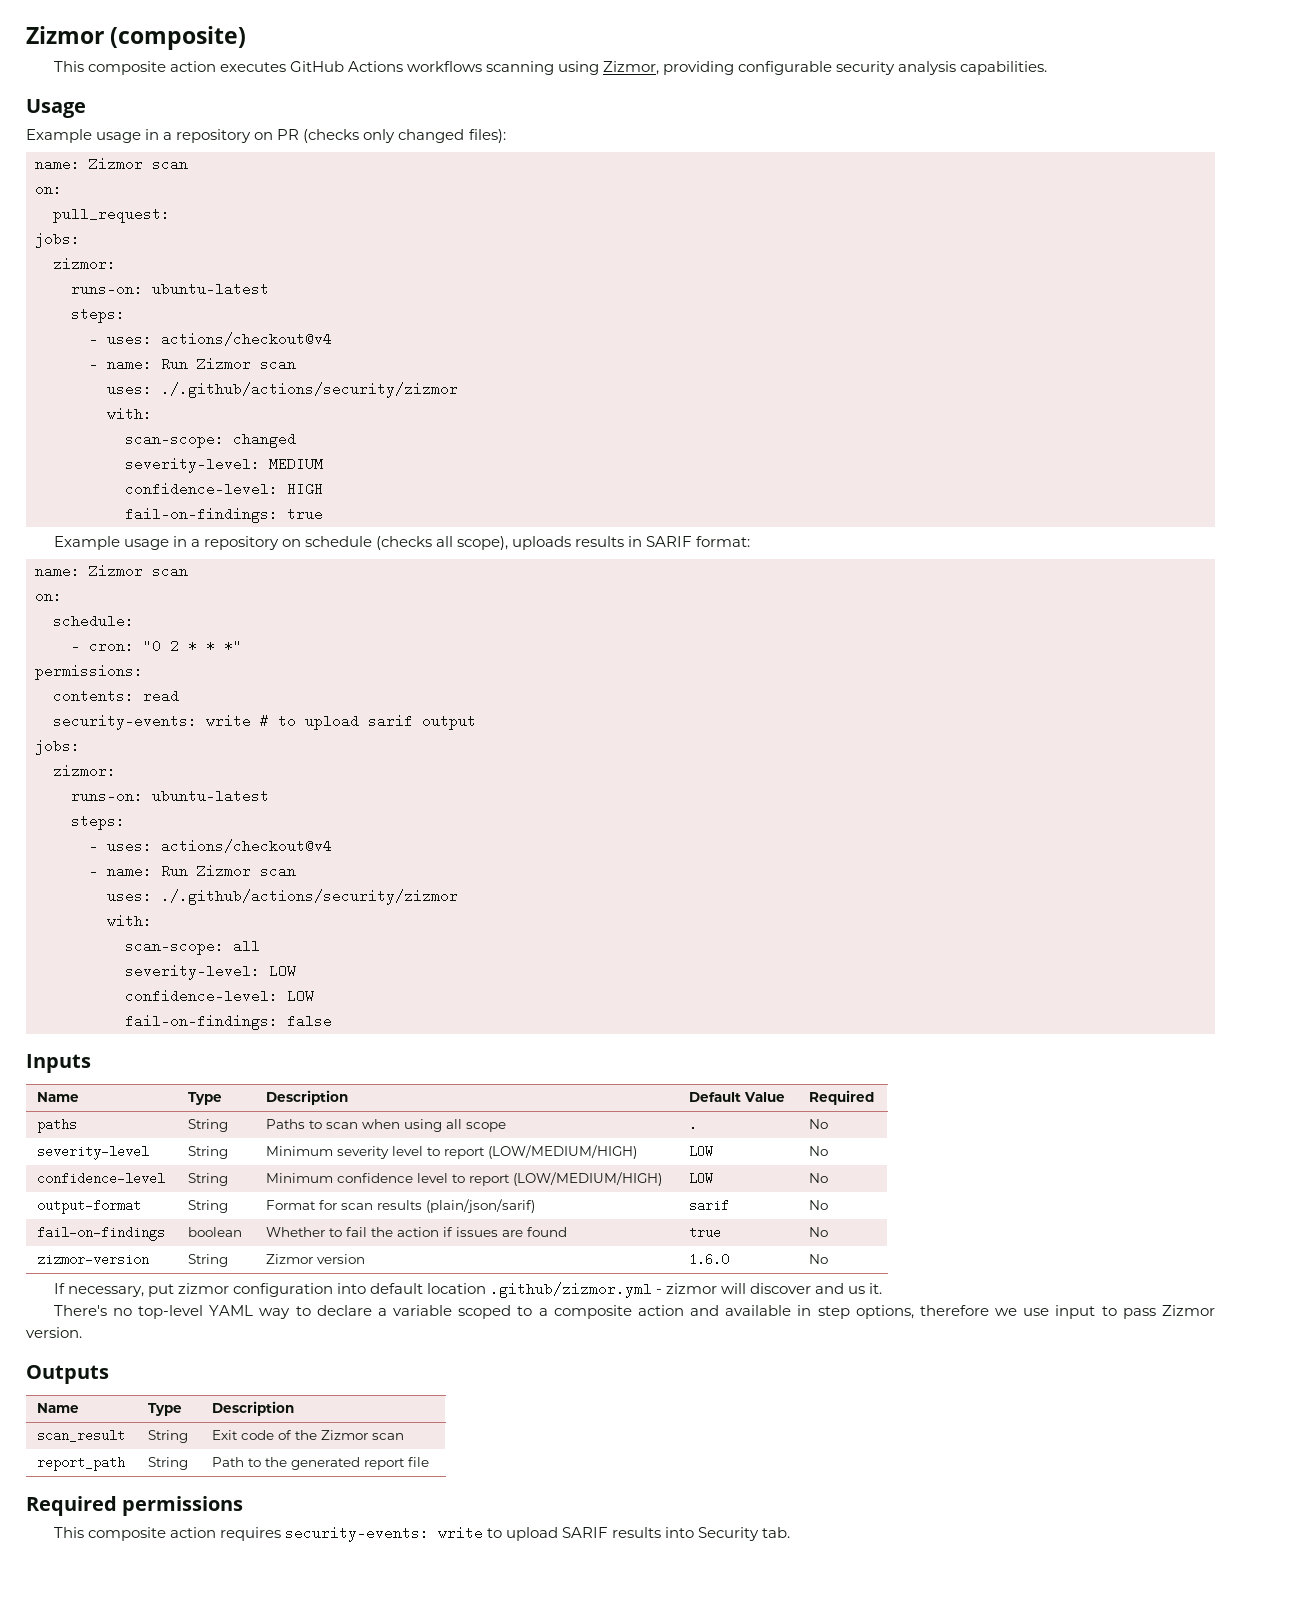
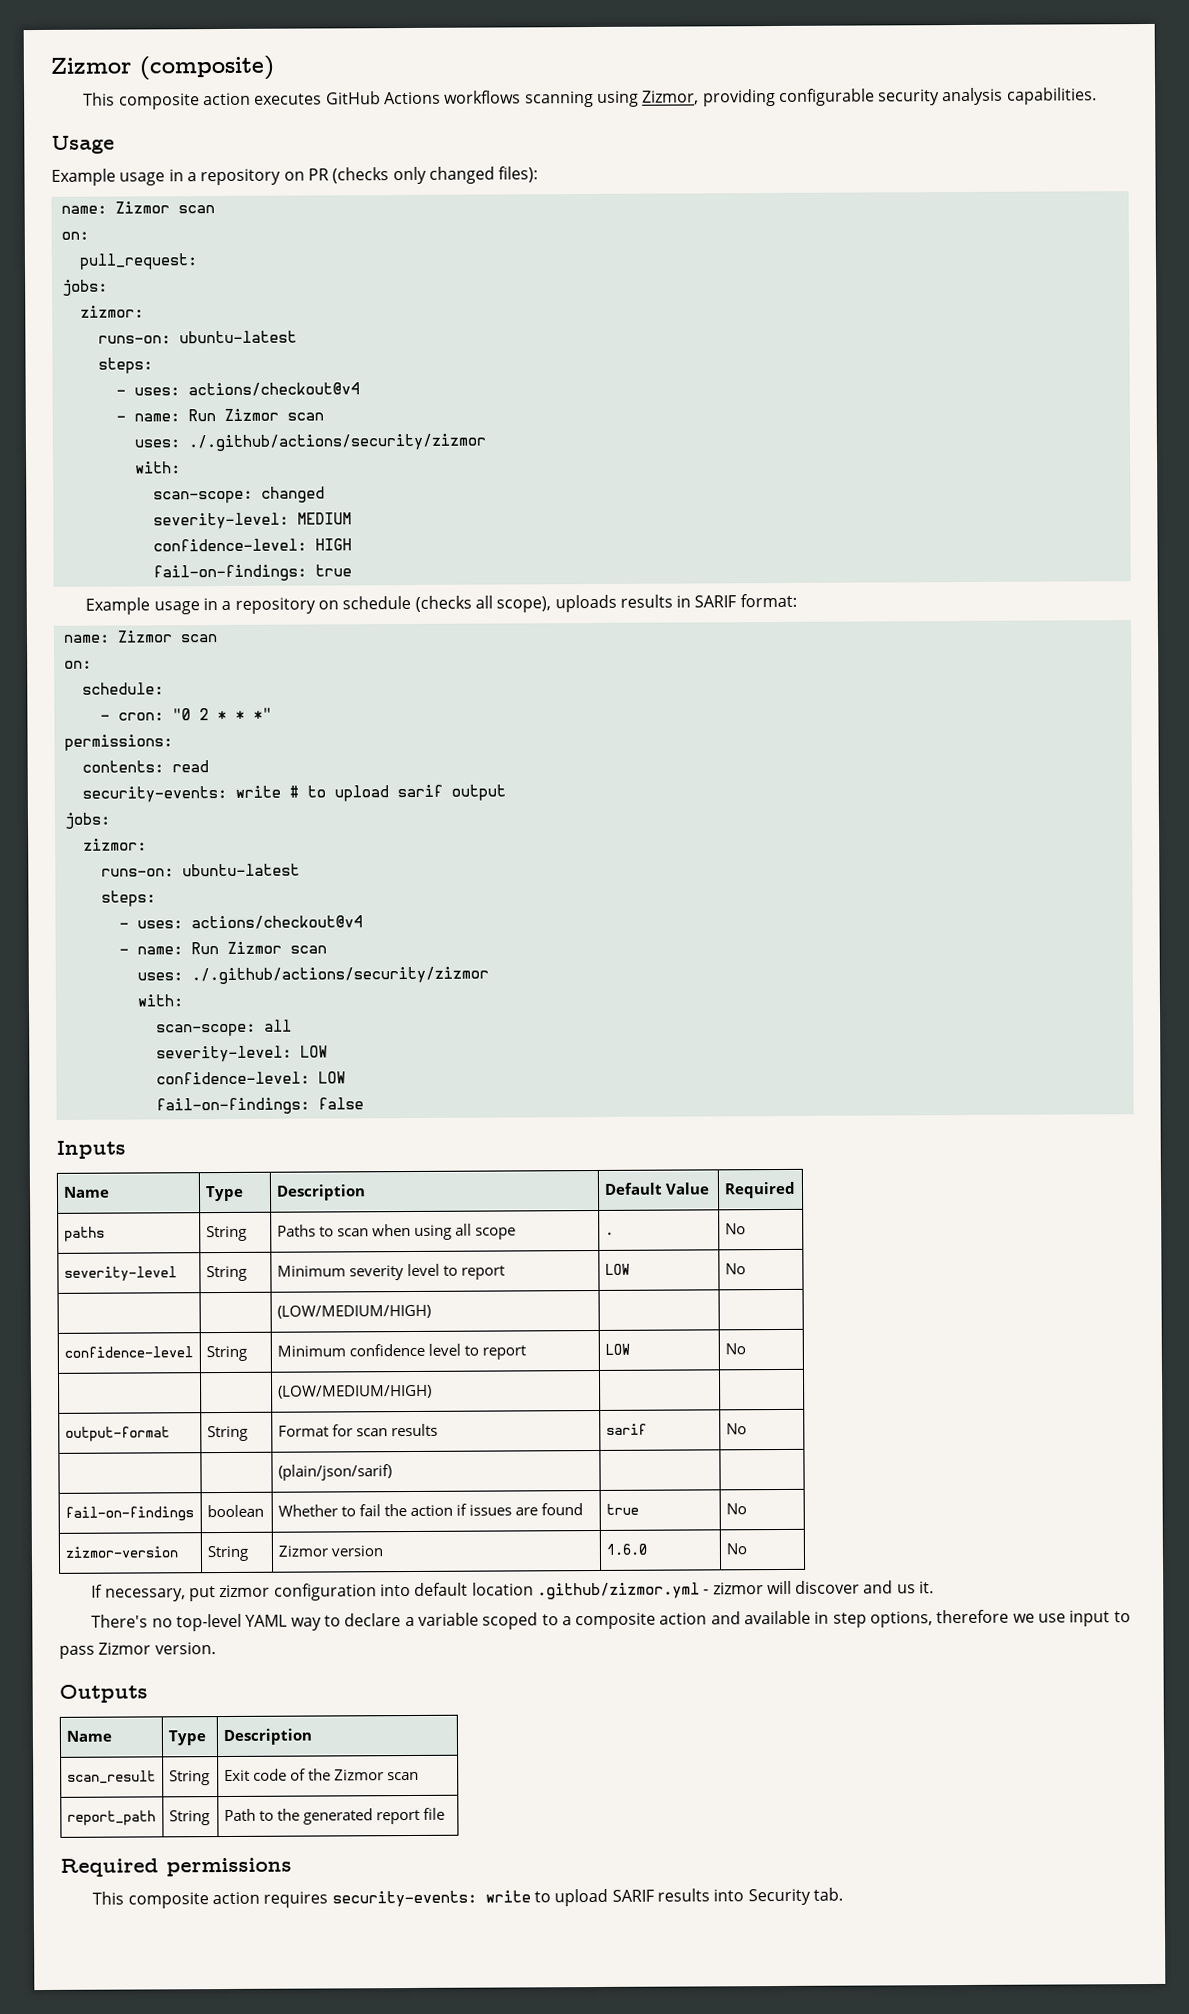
[488,1145,638,1159] [689,1145,714,1158] [809,1146,829,1156] (LOW/MEDIUM/HIGH) | LOW | No -> [604,1263,630,1275] [724,1263,746,1275] [276,1304,431,1319] | LOW | No // | | (LOW/MEDIUM/HIGH) | |
[513,1172,663,1186] [689,1172,714,1185] [809,1173,829,1183] (LOW/MEDIUM/HIGH) | LOW | No -> [604,1343,630,1355] [724,1343,746,1355] [277,1384,432,1399] | LOW | No // | | (LOW/MEDIUM/HIGH) | |
[426,1199,536,1213] (plain/json/sarif) -> (438, 1430) none
(829, 1205) none -> [277,1464,392,1481] // | | (plain/json/sarif) | |

